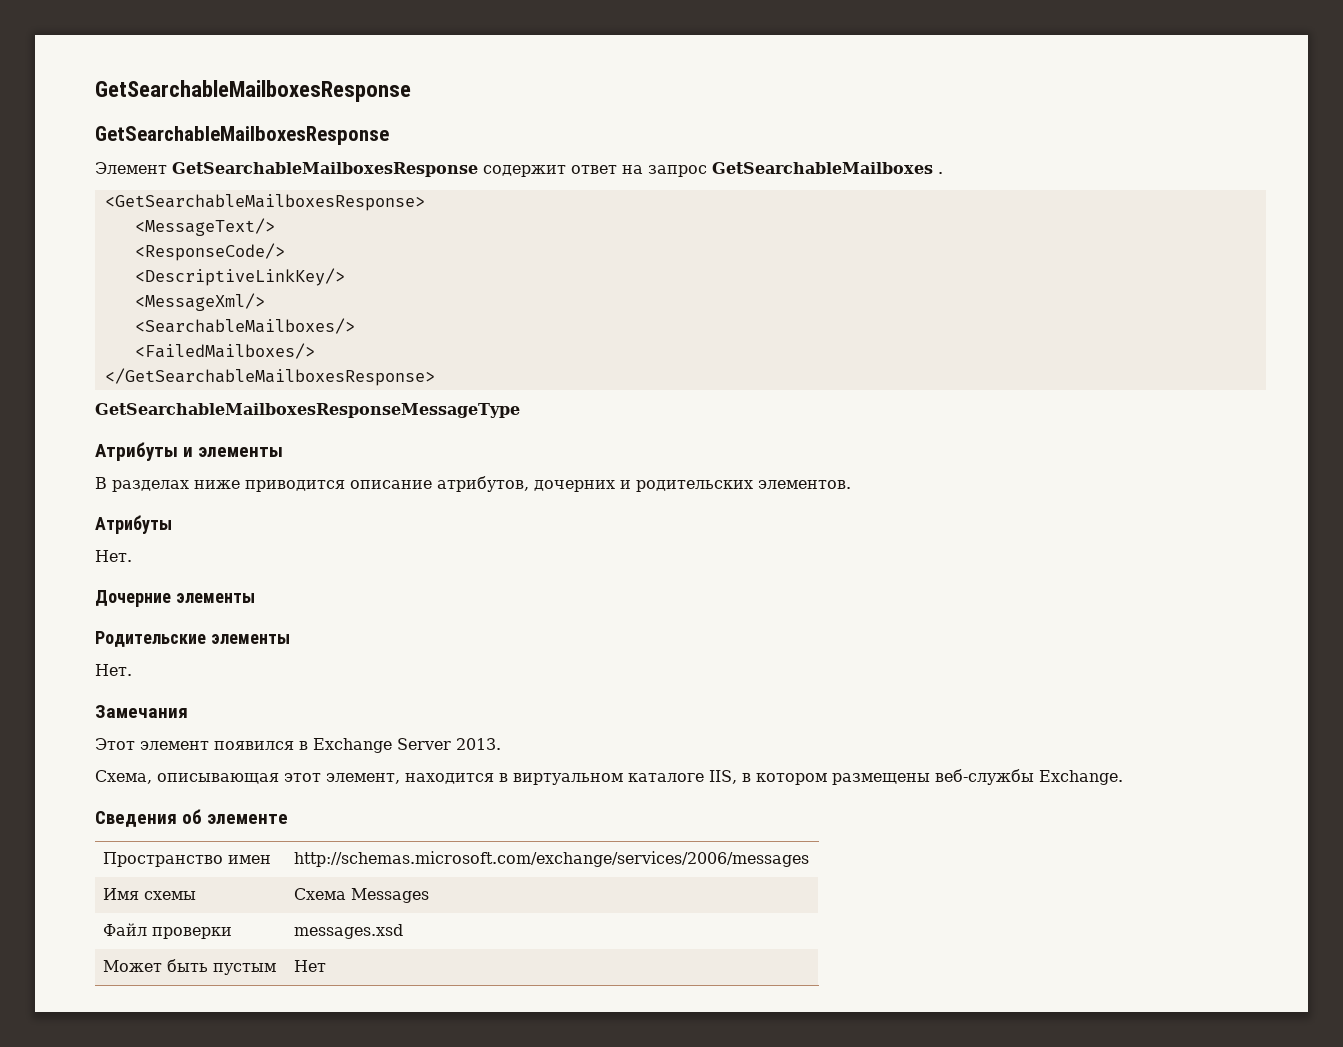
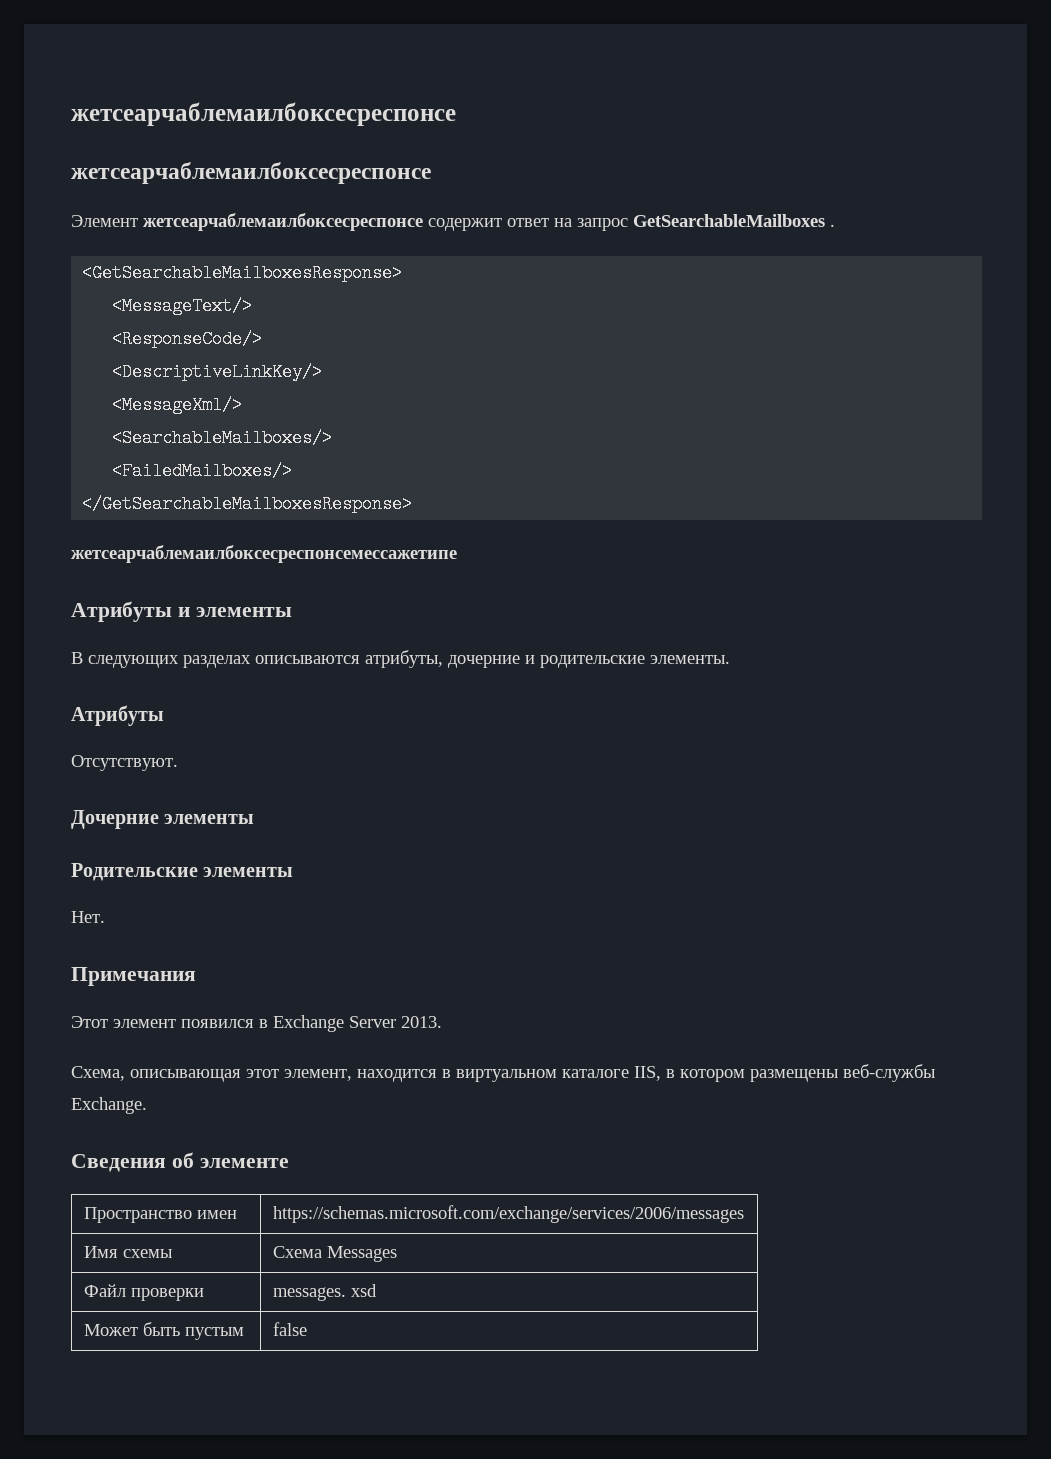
[95,80,411,102] [95,126,389,145] GetSearchableMailboxesResponse // GetSearchableMailboxesResponse -> [71,102,456,126] [71,162,431,184] жетсеарчаблемаилбоксесреспонсе // жетсеарчаблемаилбоксесреспонсе
[172,162,478,177] GetSearchableMailboxesResponse -> [143,213,423,231] жетсеарчаблемаилбоксесреспонсе
[95,403,520,418] GetSearchableMailboxesResponseMessageType -> [71,545,457,563] жетсеарчаблемаилбоксесреспонсемессажетипе
[112,476,851,492] разделах ниже приводится описание атрибутов, дочерних и родительских элементов. -> [88,650,730,668] следующих разделах описываются атрибуты, дочерние и родительские элементы.
[95,550,132,562] Нет. -> [71,755,178,771] Отсутствуют.
[95,705,188,718] Замечания -> [71,967,196,986] Примечания
[294,851,810,867] http://schemas.microsoft.com/exchange/services/2006/messages -> [272,1205,744,1223] https://schemas.microsoft.com/exchange/services/2006/messages
[294,924,404,939] messages.xsd -> [272,1284,377,1301] messages. xsd
[294,960,327,972] Нет -> [272,1322,307,1336] false

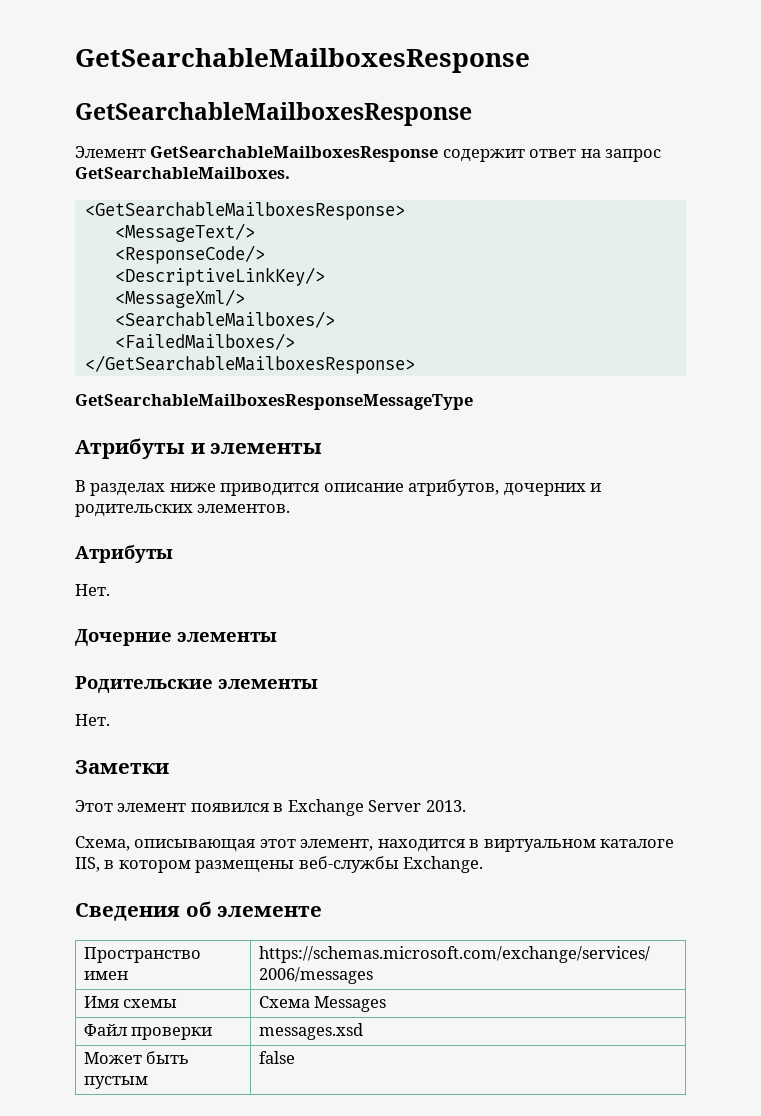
[71,102,456,126] [71,162,431,184] жетсеарчаблемаилбоксесреспонсе // жетсеарчаблемаилбоксесреспонсе -> [75,48,530,73] [75,102,472,126] GetSearchableMailboxesResponse // GetSearchableMailboxesResponse
[143,213,423,231] жетсеарчаблемаилбоксесреспонсе -> [150,146,439,162] GetSearchableMailboxesResponse
[633,214,835,227] GetSearchableMailboxes . -> [75,167,290,179] GetSearchableMailboxes.
[71,545,457,563] жетсеарчаблемаилбоксесреспонсемессажетипе -> [75,394,473,410] GetSearchableMailboxesResponseMessageType
[88,650,730,668] следующих разделах описываются атрибуты, дочерние и родительские элементы. -> [90,479,602,496] [75,504,291,517] разделах ниже приводится описание атрибутов, дочерних и родительских элементов.
[71,755,178,771] Отсутствуют. -> [75,584,110,596] Нет.
[71,967,196,986] Примечания -> [75,760,169,774] Заметки
[272,1284,377,1301] messages. xsd -> [258,1023,363,1040] messages.xsd

